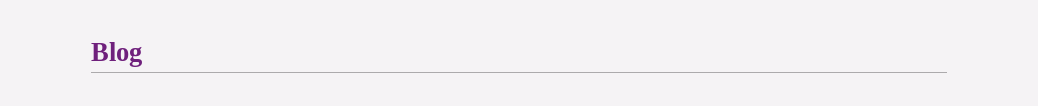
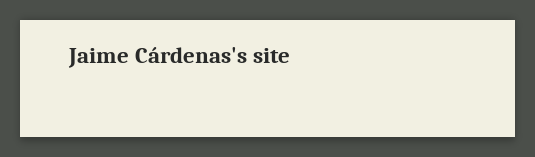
[91,42,142,67] Blog -> [68,47,291,68] Jaime Cárdenas's site

